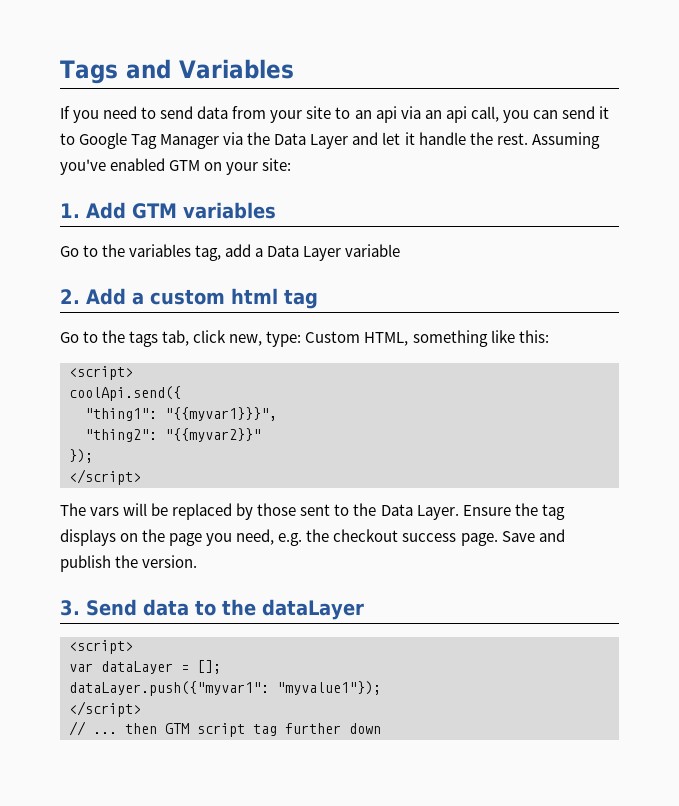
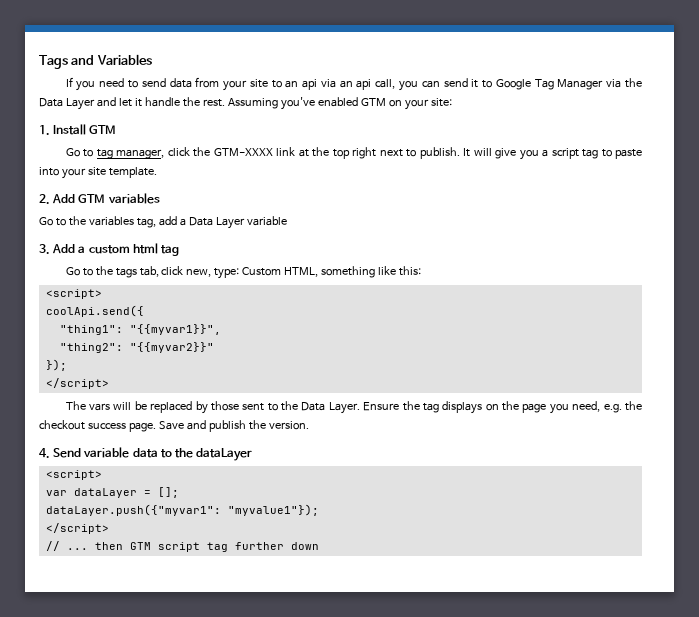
(80, 210) none -> [53,124,117,135] [65,147,643,160] [39,167,157,179] [39,194,50,204] Install GTM // Go to tag manager, click the GTM-XXXX link at the top right next to publish. It will give you a script tag to paste into your site template. // 2.
[60,289,80,304] 2. -> [39,244,50,254] 3.
[165,407,277,421] "{{myvar1}}}", -> [129,324,221,335] "{{myvar1}}",
[60,599,137,616] 3. Send -> [39,447,130,458] 4. Send variable

